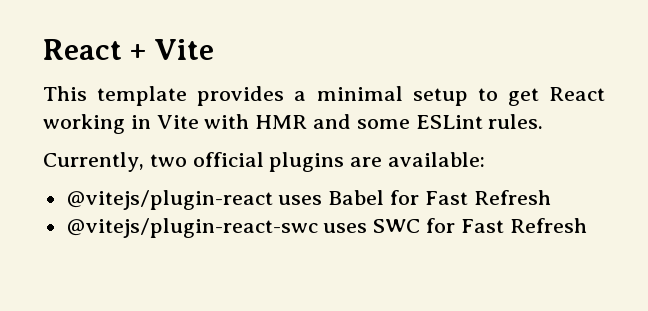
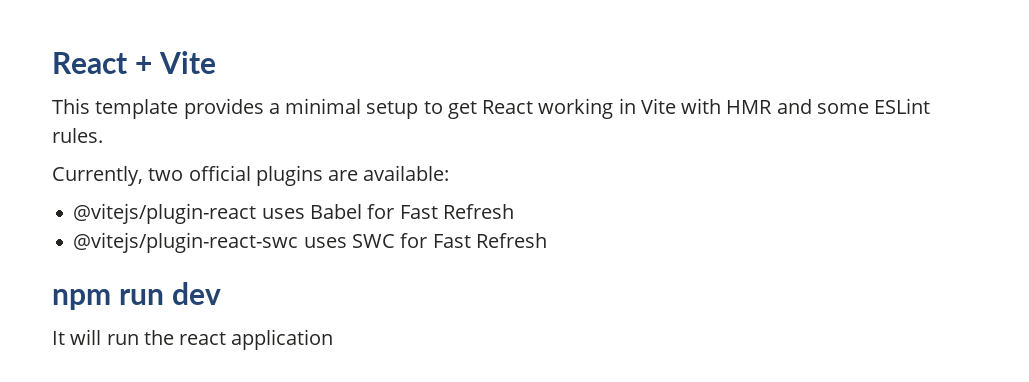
(587, 225) none -> [52,282,222,310] [52,329,334,350] // npm run dev // It will run the react application

